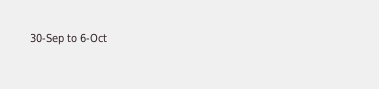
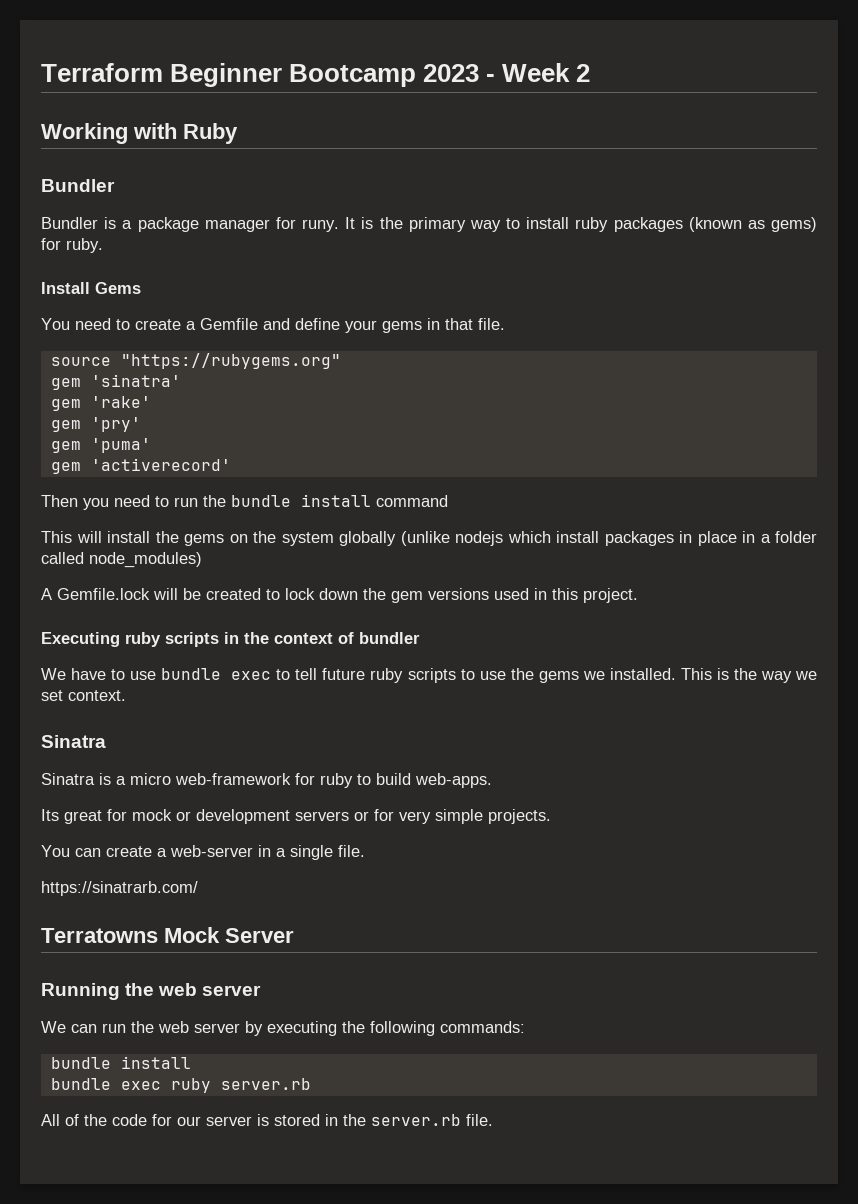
[30,33,107,45] 30-Sep to 6-Oct -> [41,63,591,87] [41,123,238,144] [41,179,115,192] [41,217,817,232] [41,238,103,253] [41,282,141,294] [41,318,505,333] [50,353,341,369] [50,374,181,390] [50,396,151,411] [50,417,141,432] [50,438,151,453] [50,458,231,474] [41,494,448,510] [41,531,817,546] [41,552,202,568] [41,588,638,603] [41,632,420,647] [41,668,817,683] [41,690,126,701] [41,735,106,748] [41,773,492,788] [41,809,551,824] [41,845,365,860] [41,881,198,896] [41,927,294,943] [41,983,262,1000] [41,1021,525,1036] [50,1056,191,1069] [50,1078,311,1093] [41,1114,493,1126] Terraform Beginner Bootcamp 2023 - Week 2 // Working with Ruby // Bundler // Bundler is a package manager for runy. It is the primary way to install ruby packages (known as gems) for ruby. // Install Gems // You need to create a Gemfile and define your gems in that file. // source "https://rubygems.org" // gem 'sinatra' // gem 'rake' // gem 'pry' // gem 'puma' // gem 'activerecord' // Then you need to run the bundle install command // This will install the gems on the system globally (unlike nodejs which install packages in place in a folder called node_modules) // A Gemfile.lock will be created to lock down the gem versions used in this project. // Executing ruby scripts in the context of bundler // We have to use bundle exec to tell future ruby scripts to use the gems we installed. This is the way we set context. // Sinatra // Sinatra is a micro web-framework for ruby to build web-apps. // Its great for mock or development servers or for very simple projects. // You can create a web-server in a single file. // https://sinatrarb.com/ // Terratowns Mock Server // Running the web server // We can run the web server by executing the following commands: // bundle install // bundle exec ruby server.rb // All of the code for our server is stored in the server.rb file.

